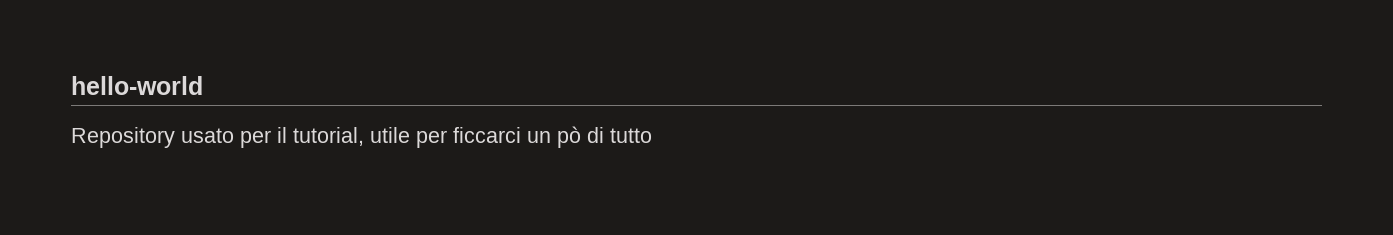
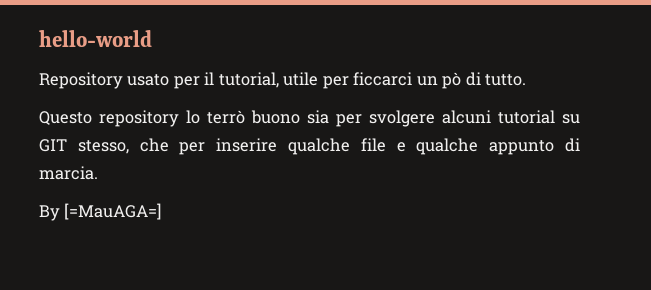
[610,128,652,143] tutto -> [485,74,527,86] [39,110,580,127] [39,138,580,155] [39,166,98,180] [39,203,162,221] tutto. // Questo repository lo terrò buono sia per svolgere alcuni tutorial su GIT stesso, che per inserire qualche file e qualche appunto di marcia. // By [=MauAGA=]

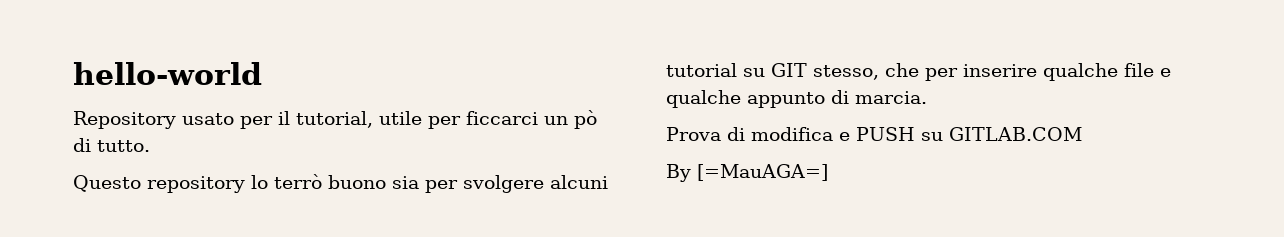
(98, 173) none -> [666,127,1082,141] // Prova di modifica e PUSH su GITLAB.COM

